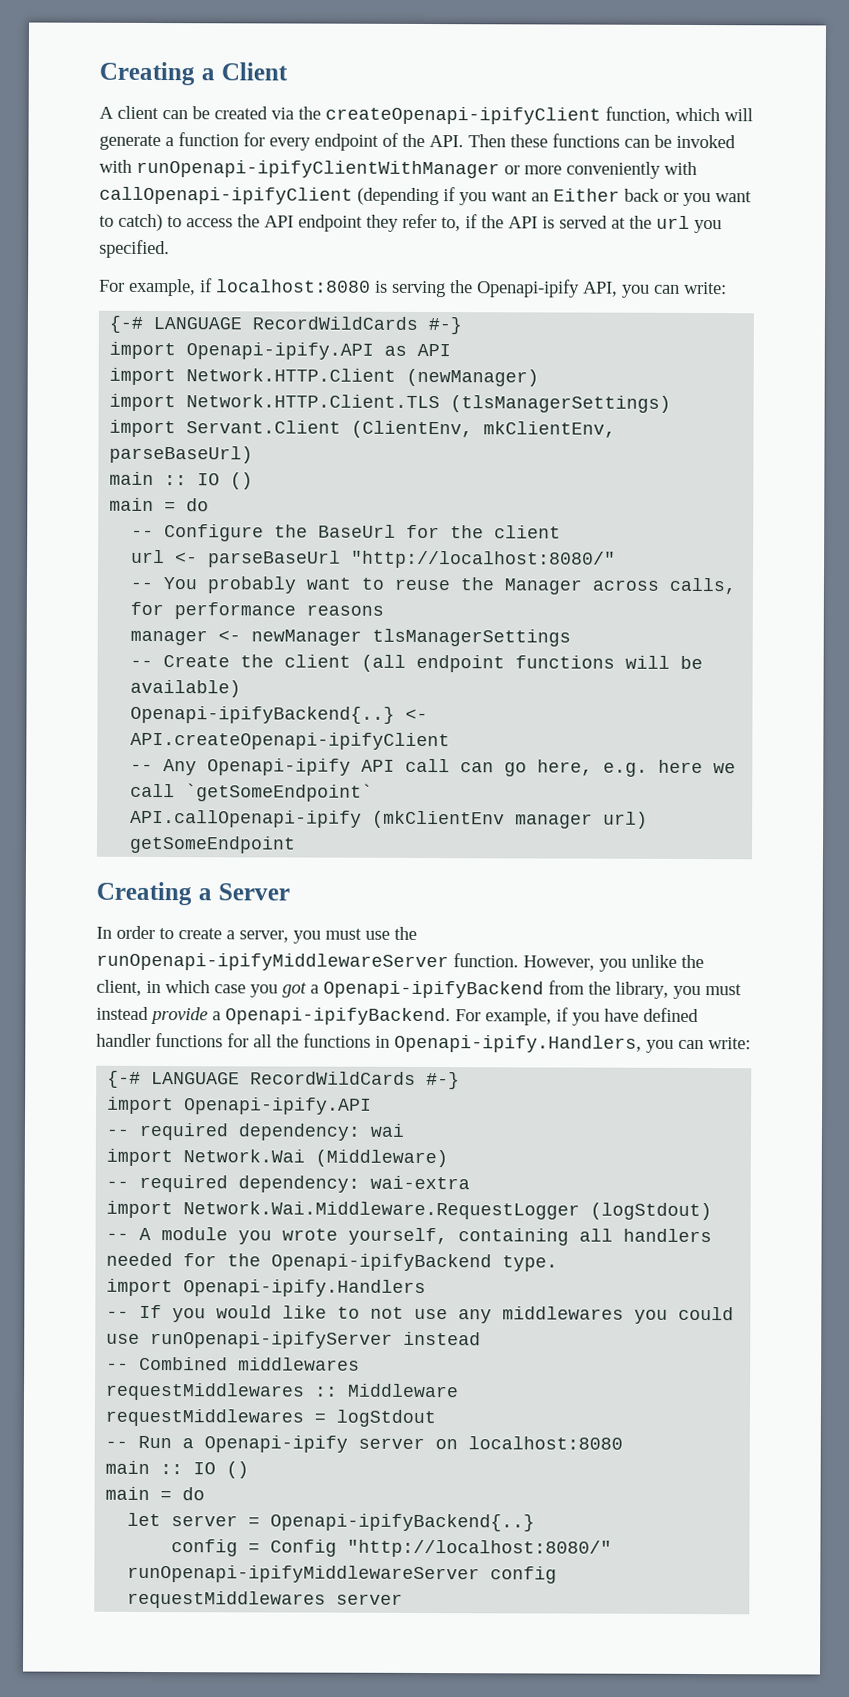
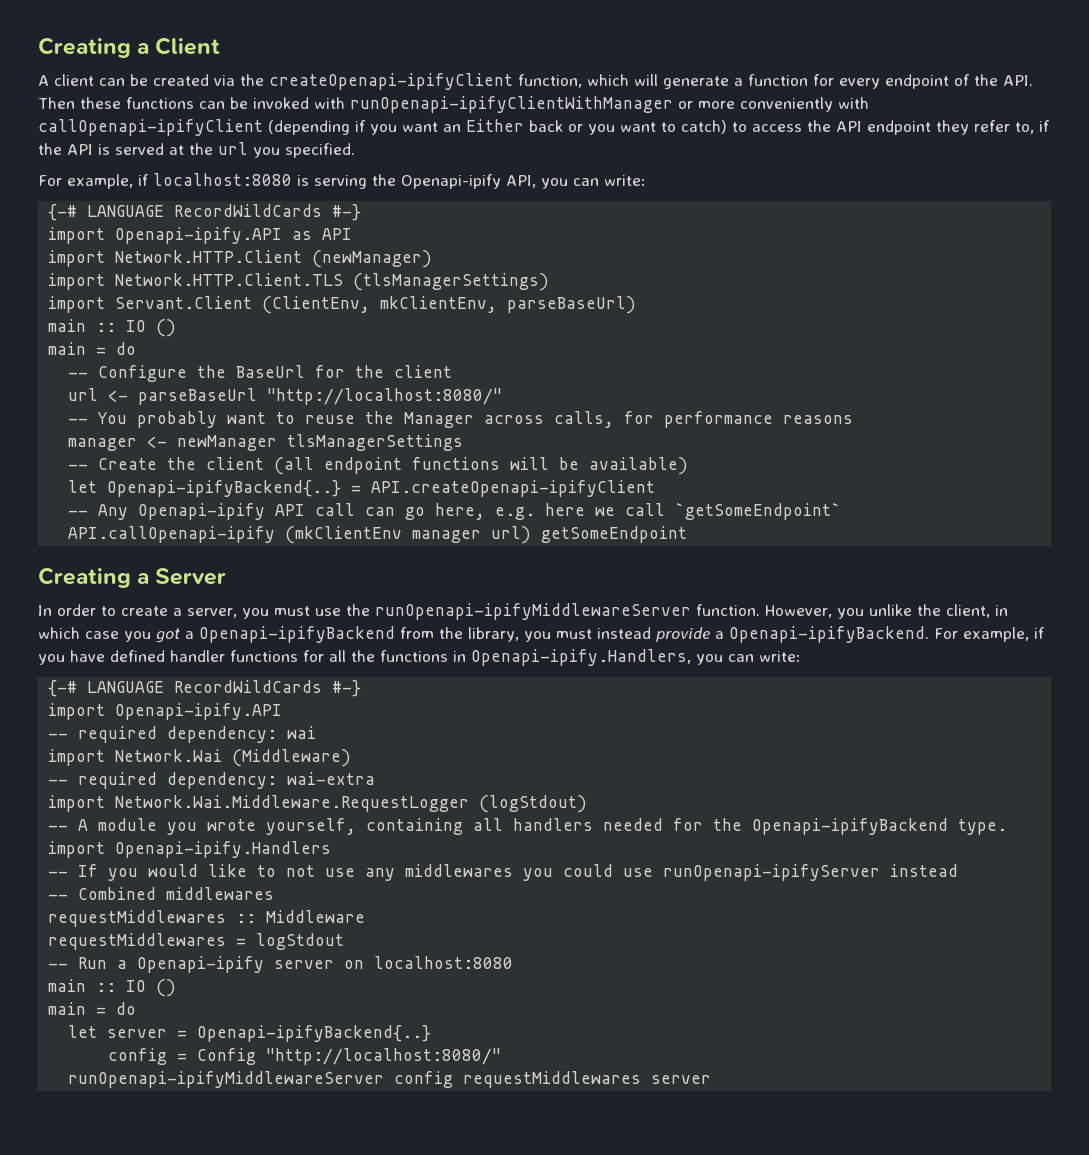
[130,705,429,724] Openapi-ipifyBackend{..} <- -> [68,480,362,497] let Openapi-ipifyBackend{..} =

